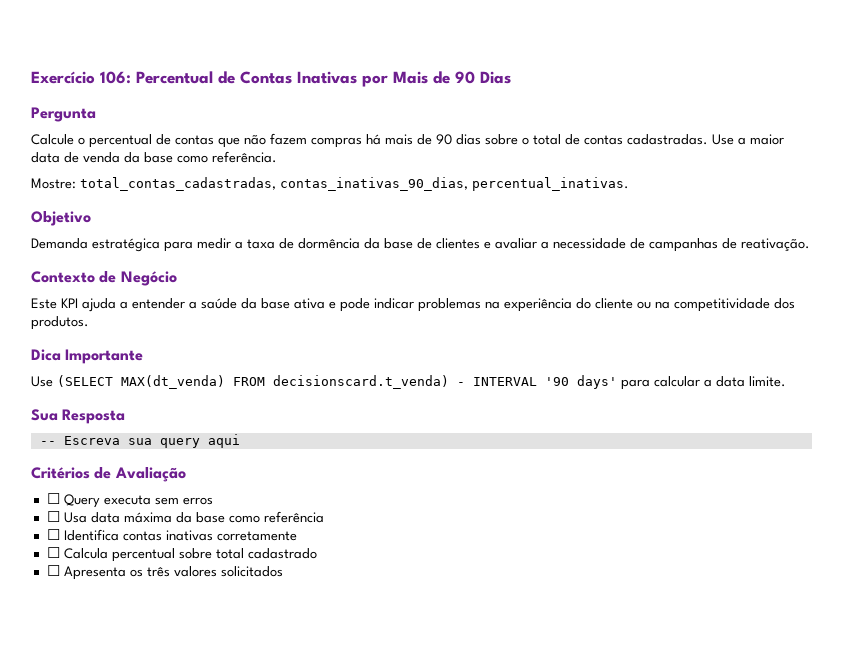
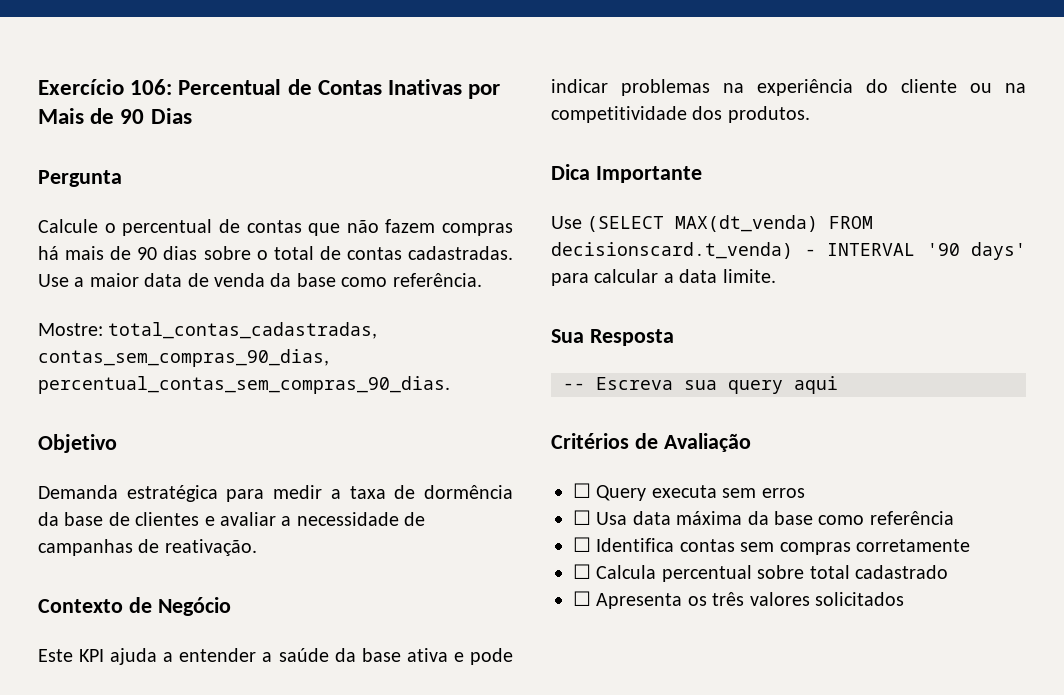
[280,177,629,191] contas_inativas_90_dias, percentual_inativas. -> [38,349,329,367] [38,376,450,394] contas_sem_compras_90_dias, percentual_contas_sem_compras_90_dias.
[165,530,213,541] inativas -> [740,542,851,555] sem compras

